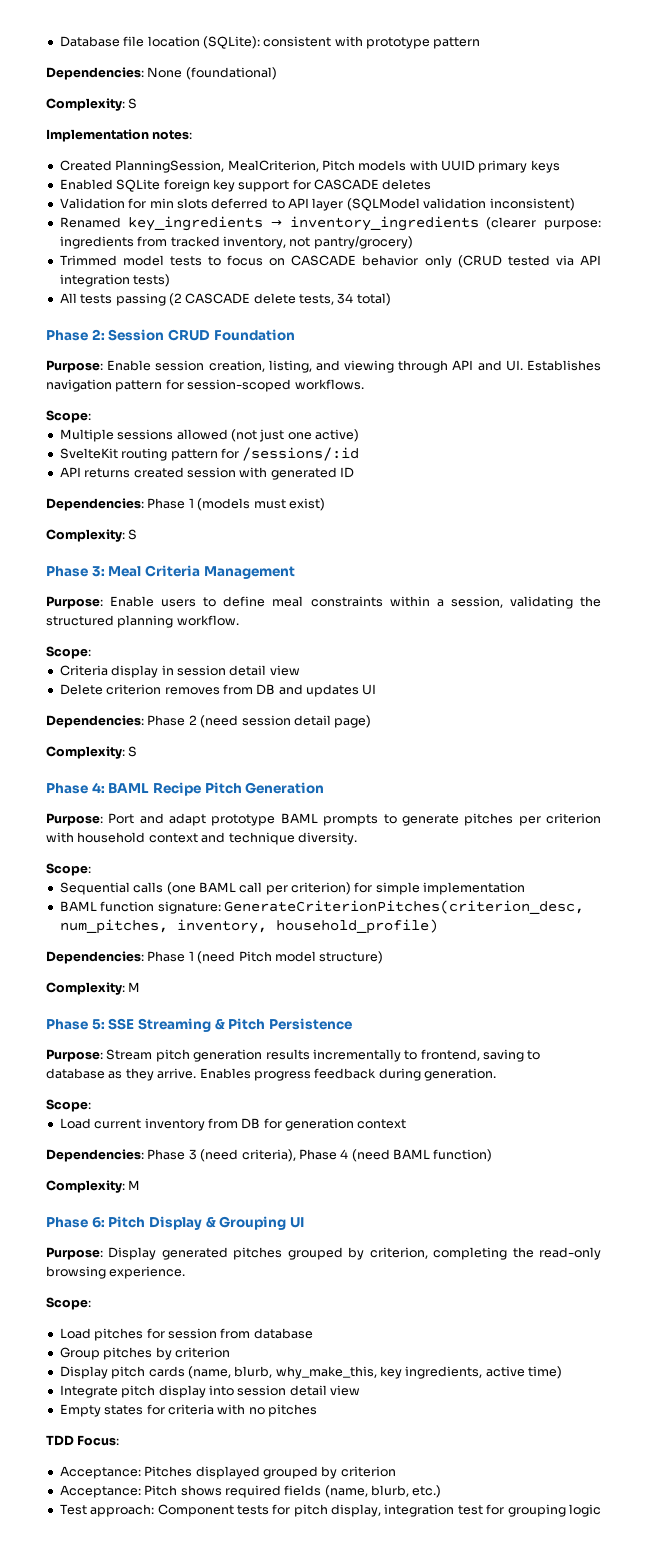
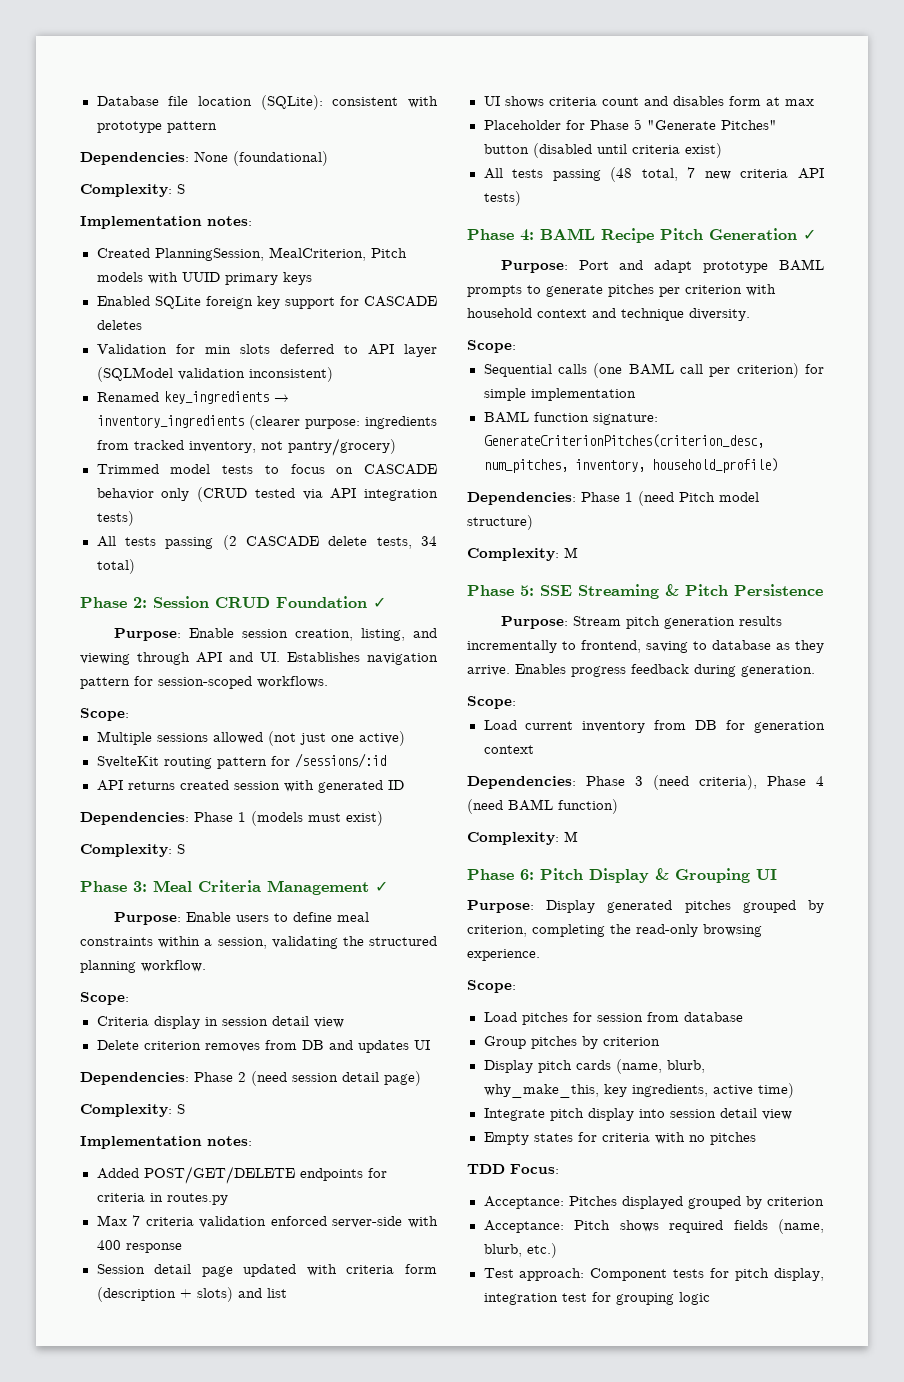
(295, 335) none -> [373,597,386,608] ✓
(295, 572) none -> [375,881,388,892] ✓
(138, 751) none -> [80,1136,252,1149] [96,1166,387,1184] [96,1193,228,1205] [96,1215,438,1228] [96,1240,182,1253] [96,1264,437,1277] [96,1287,287,1302] [483,96,814,108] [483,119,777,130] [483,143,722,158] [483,167,824,182] [483,191,521,206] // Implementation notes: // Added POST/GET/DELETE endpoints for criteria in routes.py // Max 7 criteria validation enforced server-side with 400 response // Session detail page updated with criteria form (description + slots) and list // UI shows criteria count and disables form at max // Placeholder for Phase 5 "Generate Pitches" button (disabled until criteria exist) // All tests passing (48 total, 7 new criteria API tests)
(325, 788) none -> [803,229,816,240] ✓

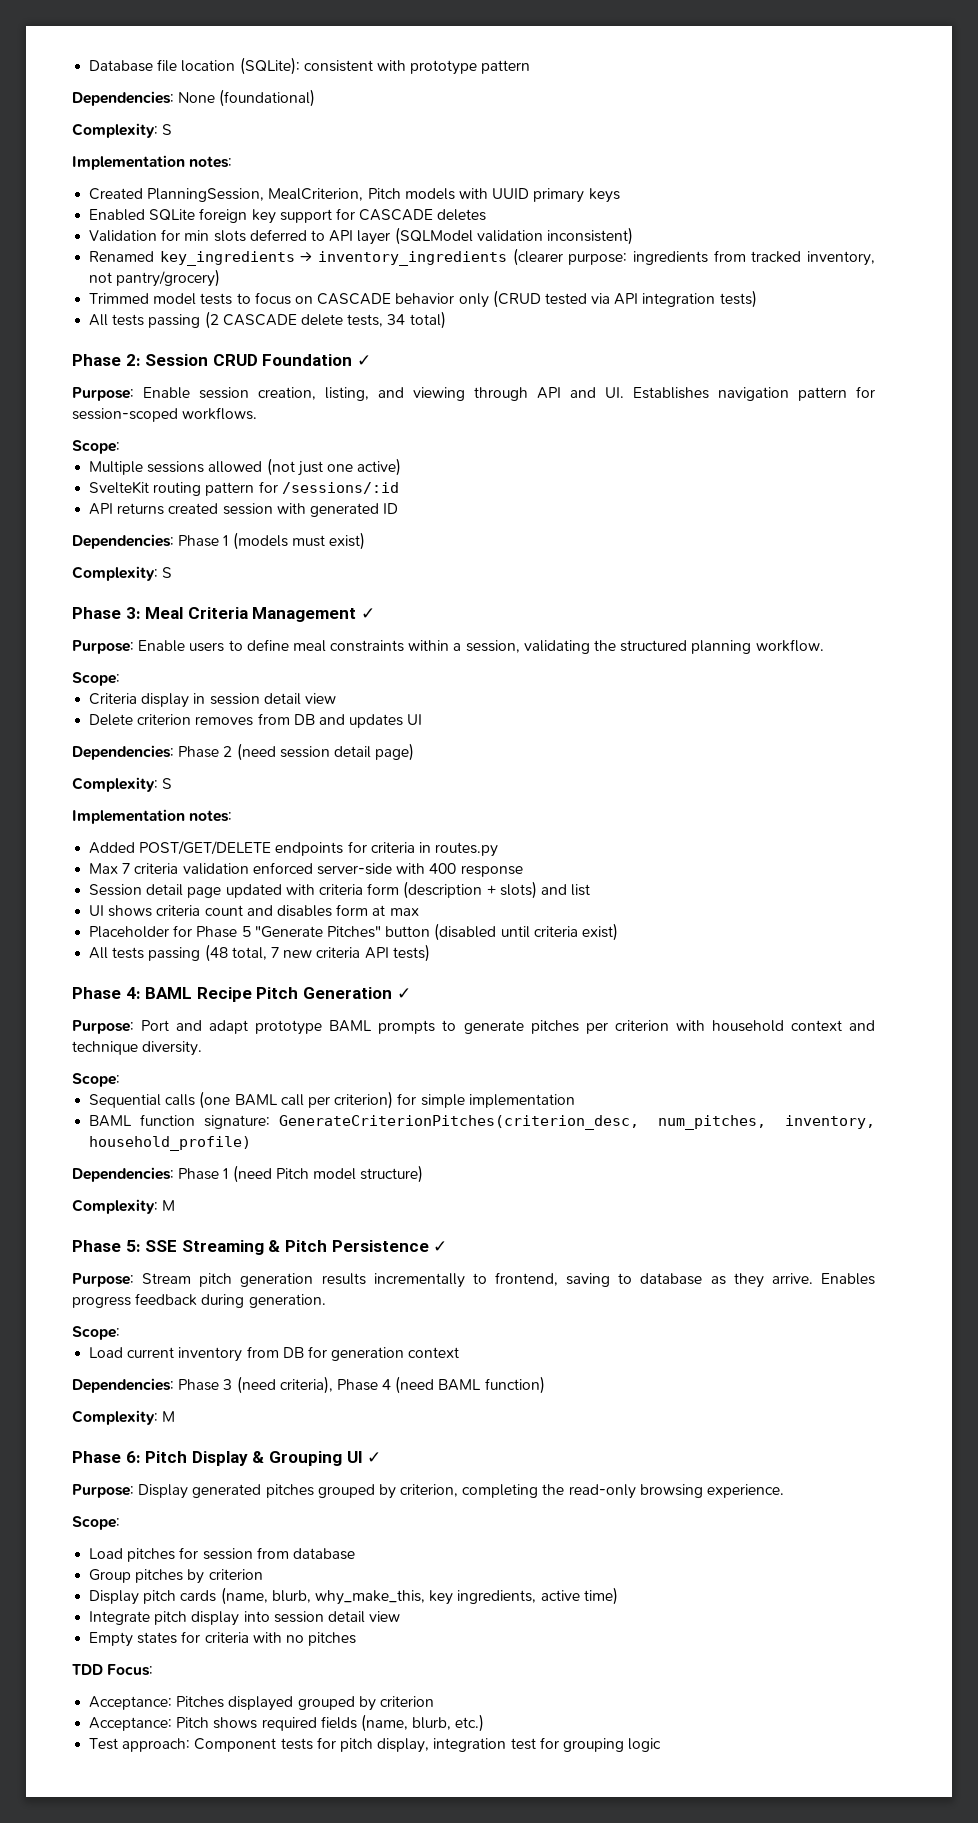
(823, 590) none -> [433,1241,448,1252] ✓
(777, 874) none -> [367,1452,382,1463] ✓

